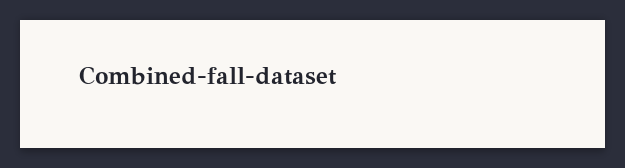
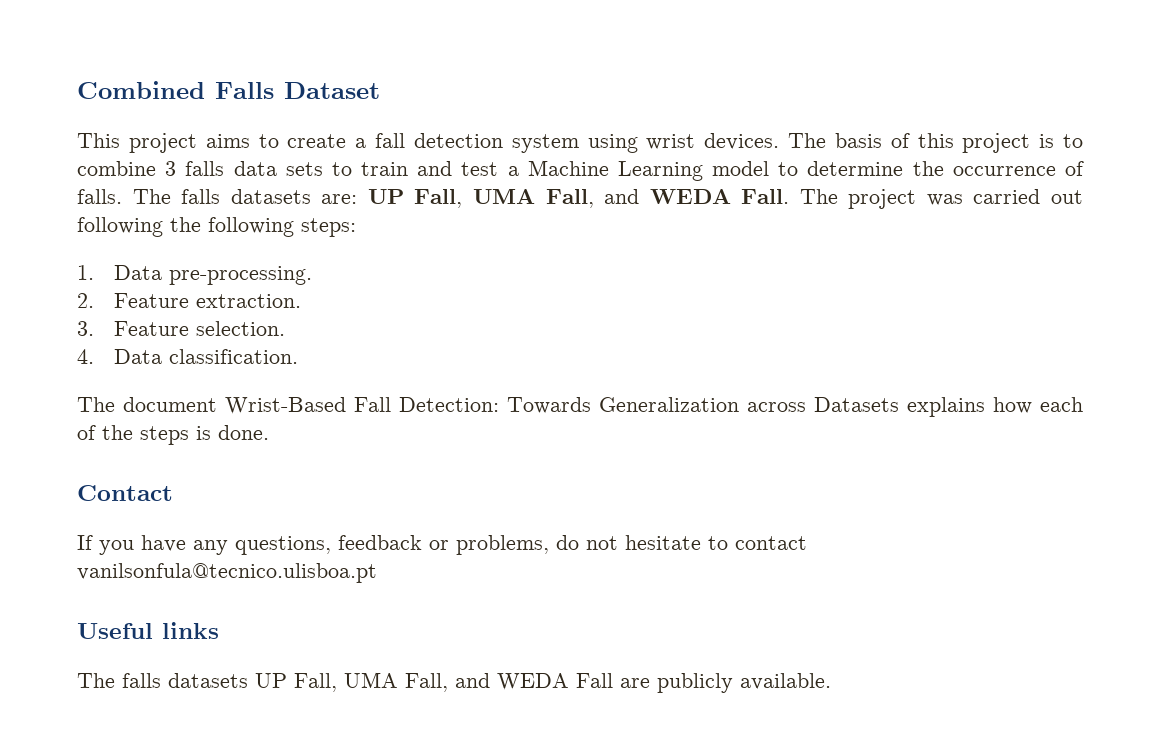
[79,66,337,85] Combined-fall-dataset -> [77,81,380,99] [77,133,1084,153] [77,160,1084,181] [77,189,1083,209] [77,217,356,237] [77,265,313,285] [77,293,302,308] [77,321,286,336] [77,349,299,364] [77,397,1083,417] [77,425,269,445] [77,485,173,501] [77,535,807,555] [77,563,377,583] [77,622,219,639] [77,672,831,693] Combined Falls Dataset // This project aims to create a fall detection system using wrist devices. The basis of this project is to combine 3 falls data sets to train and test a Machine Learning model to determine the occurrence of falls. The falls datasets are: UP Fall, UMA Fall, and WEDA Fall. The project was carried out following the following steps: // 1. Data pre-processing. // 2. Feature extraction. // 3. Feature selection. // 4. Data classification. // The document Wrist-Based Fall Detection: Towards Generalization across Datasets explains how each of the steps is done. // Contact // If you have any questions, feedback or problems, do not hesitate to contact vanilsonfula@tecnico.ulisboa.pt // Useful links // The falls datasets UP Fall, UMA Fall, and WEDA Fall are publicly available.

